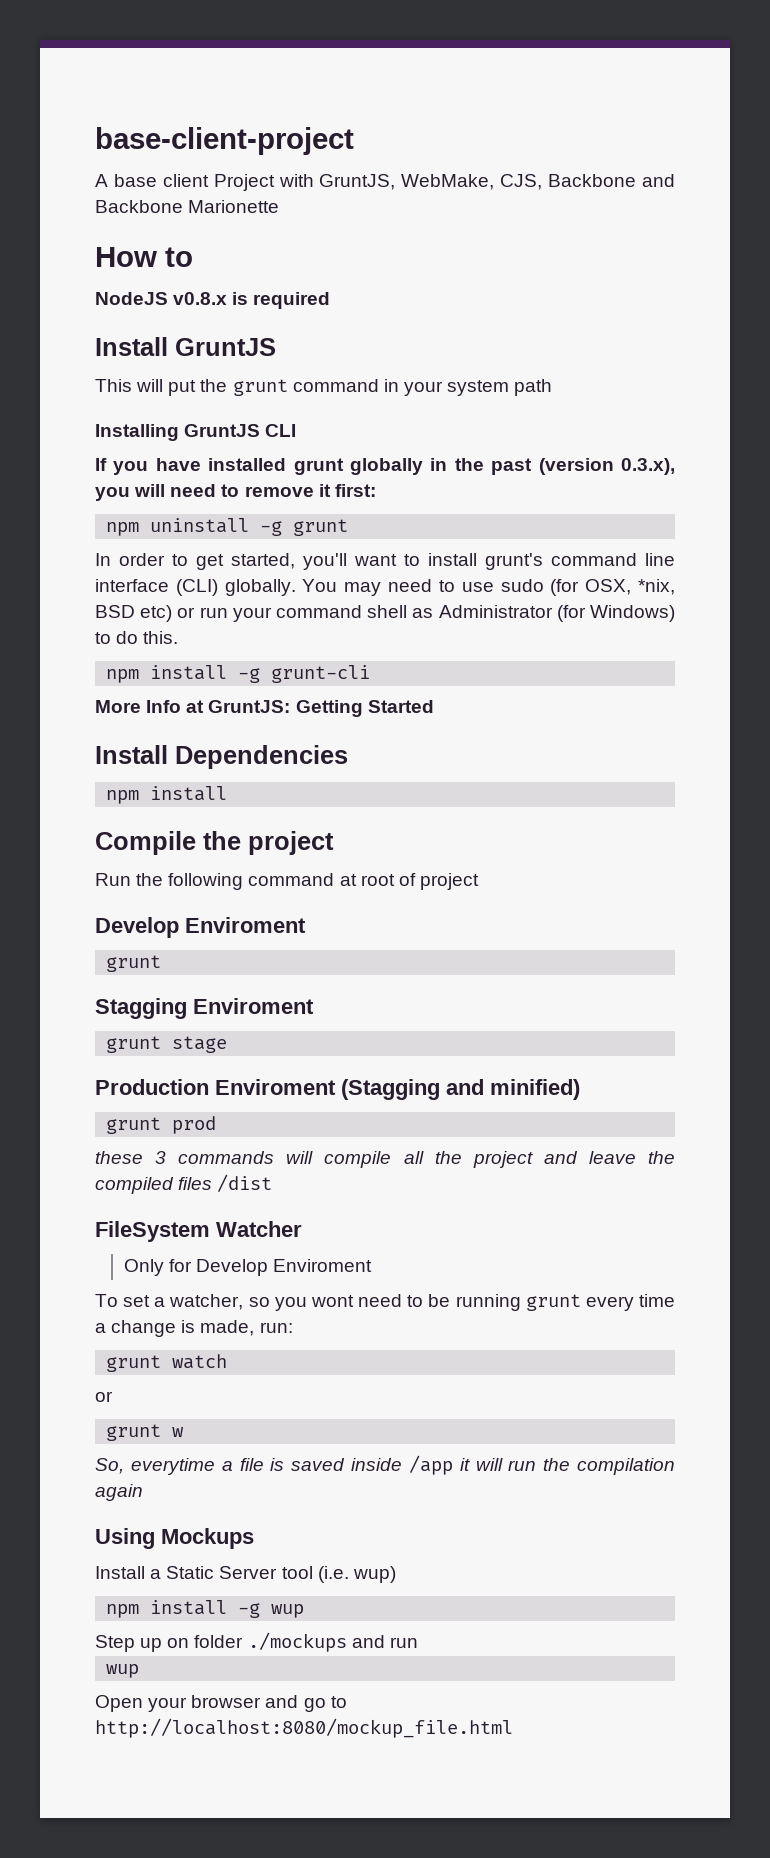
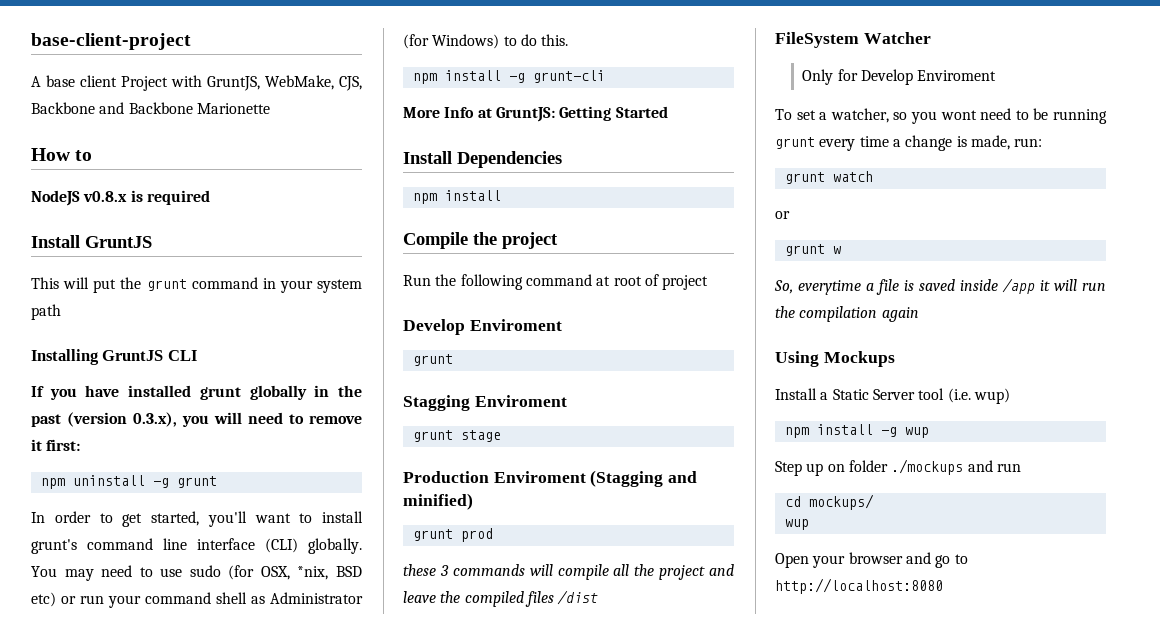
(418, 1642) none -> [784,494,874,510] // cd mockups/
[95,1718,513,1738] http://localhost:8080/mockup_file.html -> [775,578,943,594] http://localhost:8080

